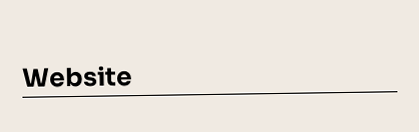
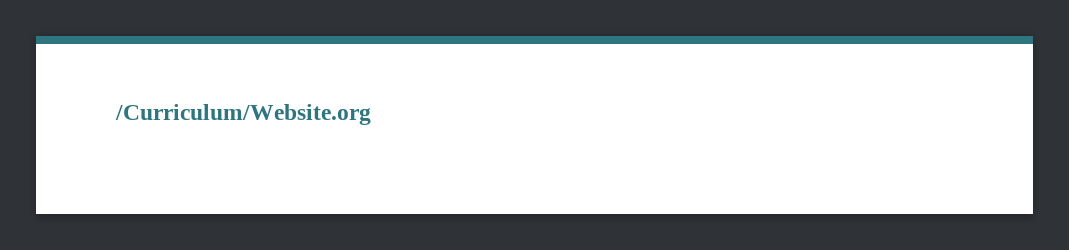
[21,65,133,88] Website -> [115,104,371,125] /Curriculum/Website.org

